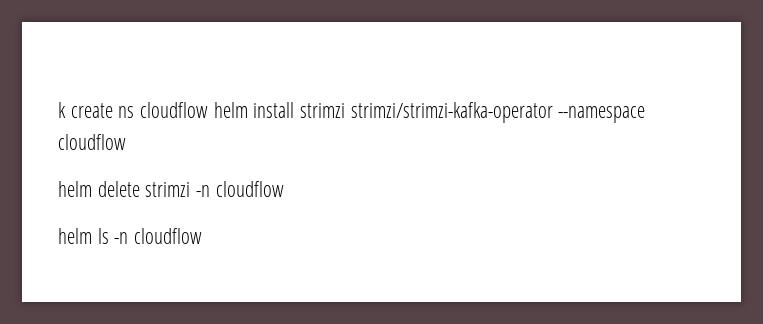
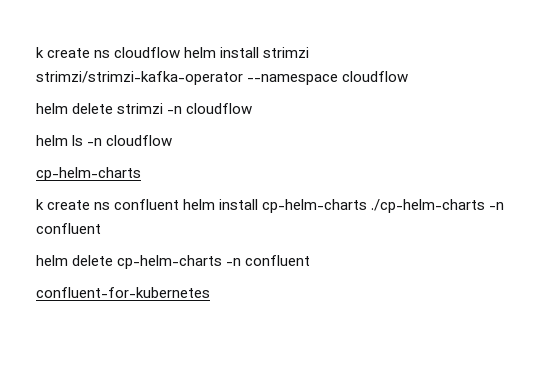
(203, 236) none -> [36,167,141,181] [36,199,505,213] [36,223,101,234] [36,255,311,269] [36,287,210,298] // cp-helm-charts // k create ns confluent helm install cp-helm-charts ./cp-helm-charts -n confluent // helm delete cp-helm-charts -n confluent // confluent-for-kubernetes

